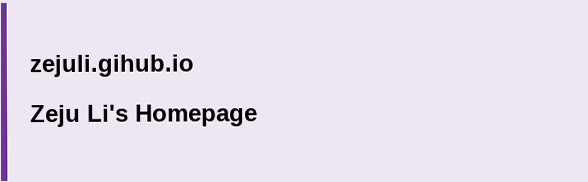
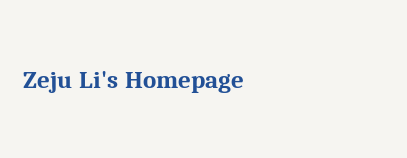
[29,54,194,78] zejuli.gihub.io // -> (23, 82) none

